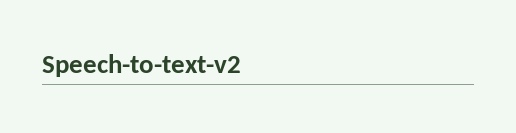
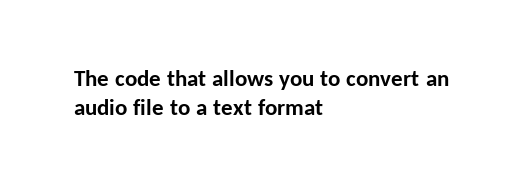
[42,54,241,77] Speech-to-text-v2 -> [74,70,449,90] [74,99,324,115] The code that allows you to convert an audio file to a text format

